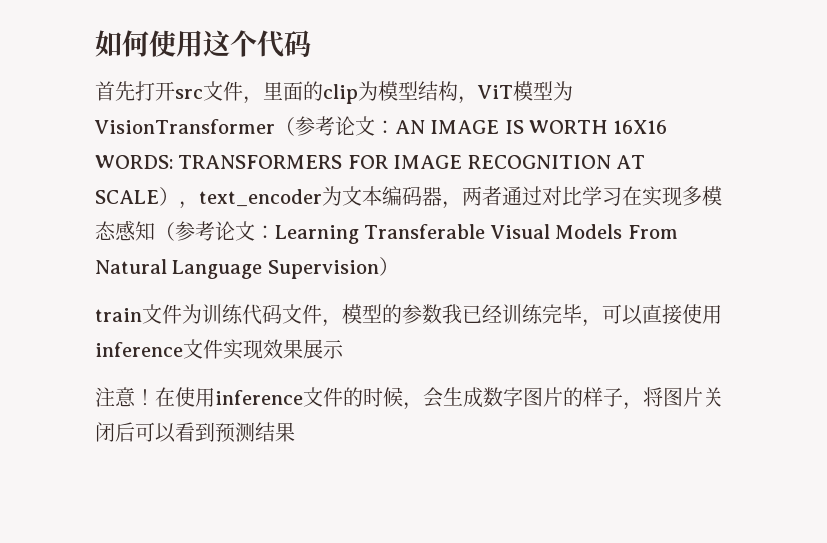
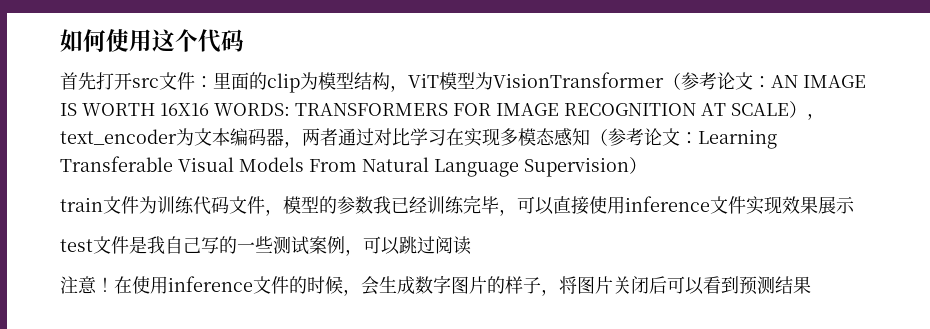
[243,96,263,104] ， -> [195,76,213,88] ：
(344, 349) none -> [60,236,471,256] // test文件是我自己写的一些测试案例，可以跳过阅读

